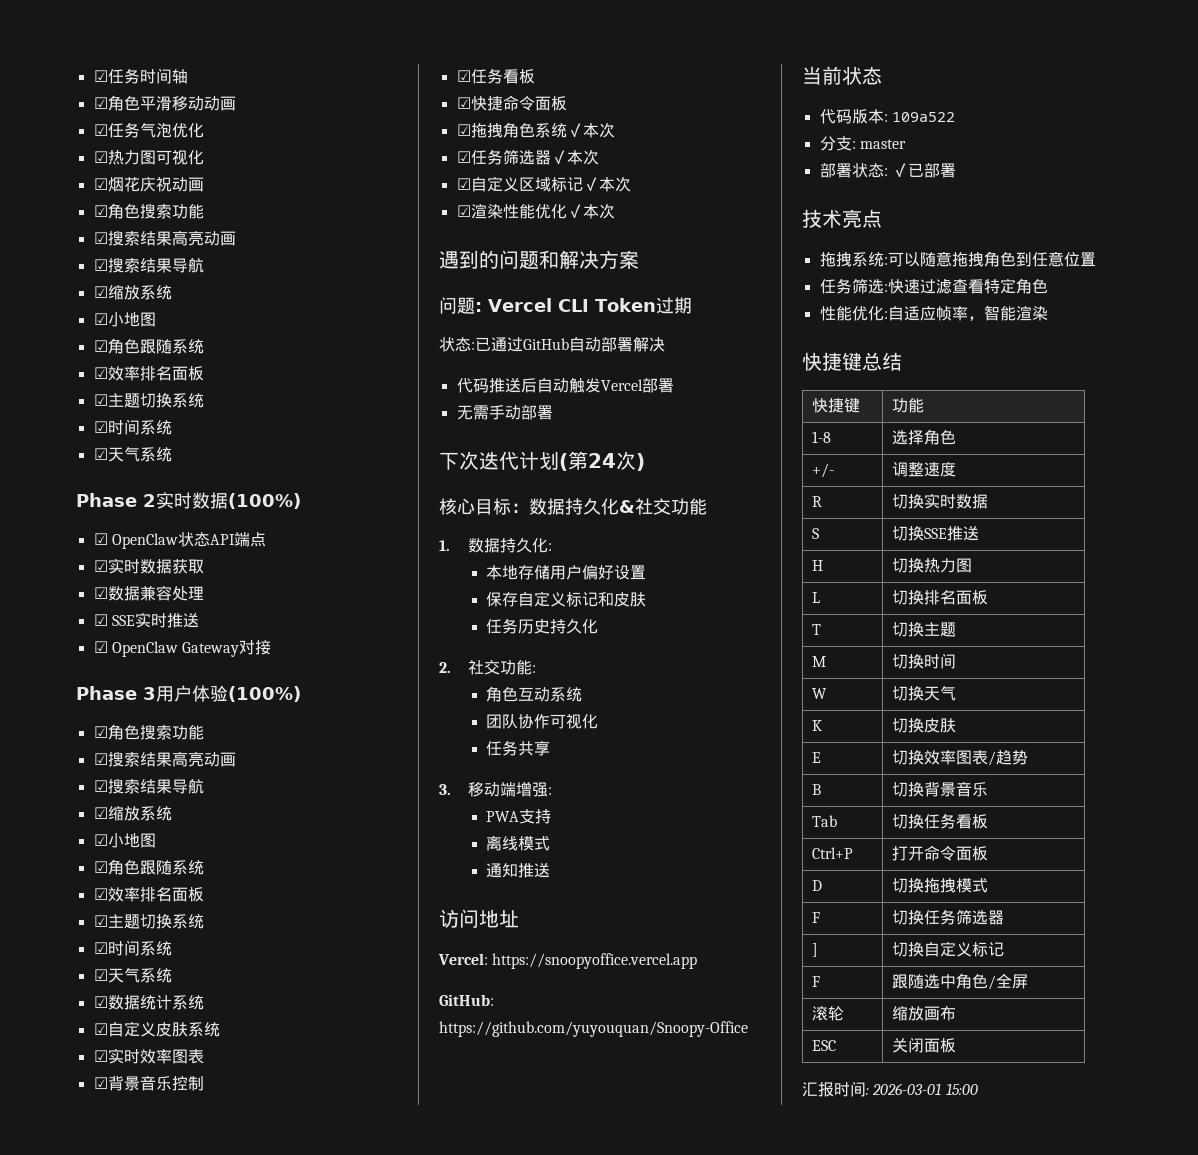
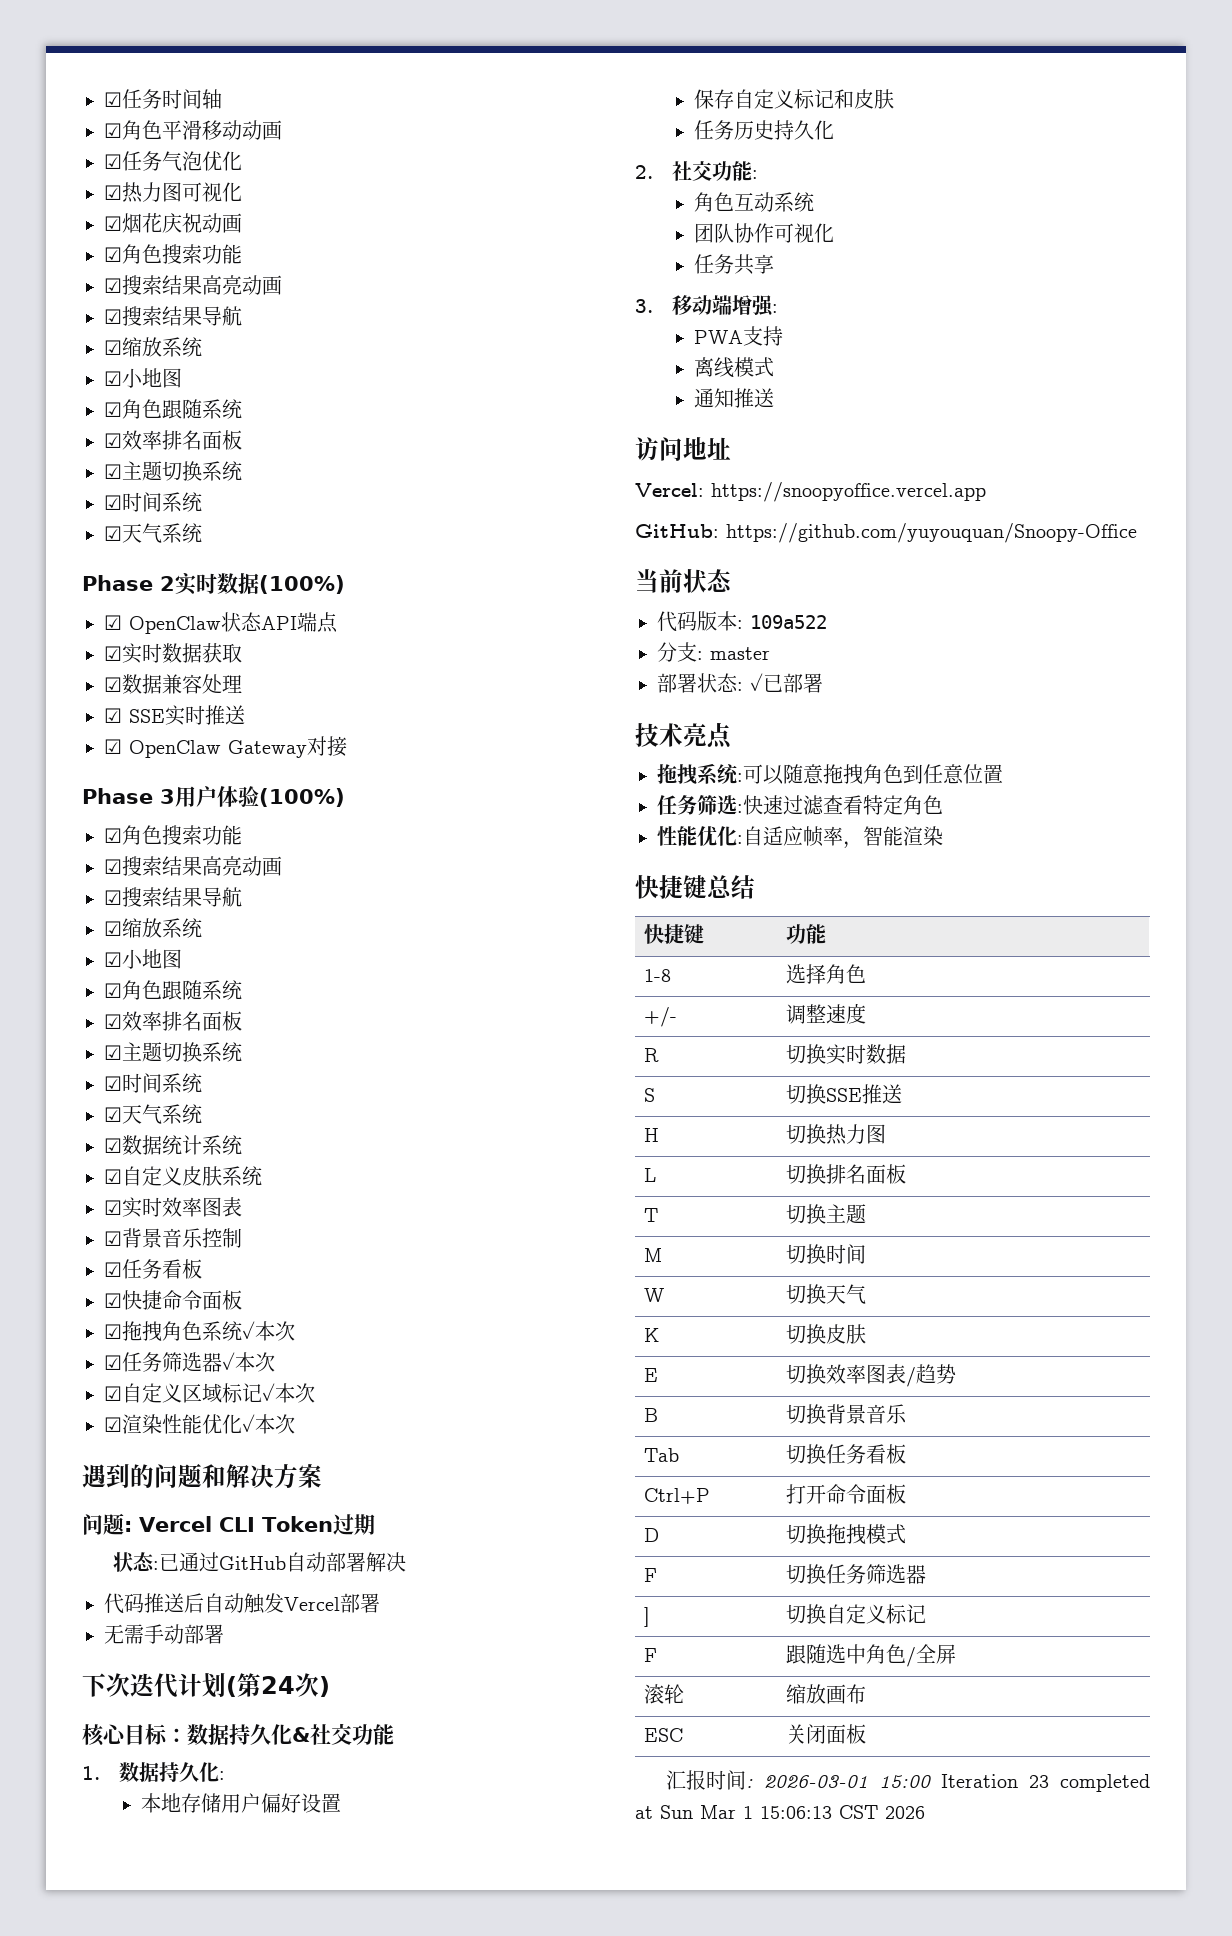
(978, 1089) none -> [941,1774,1150,1792] [635,1805,925,1819] Iteration 23 completed at Sun Mar 1 15:06:13 CST 2026

